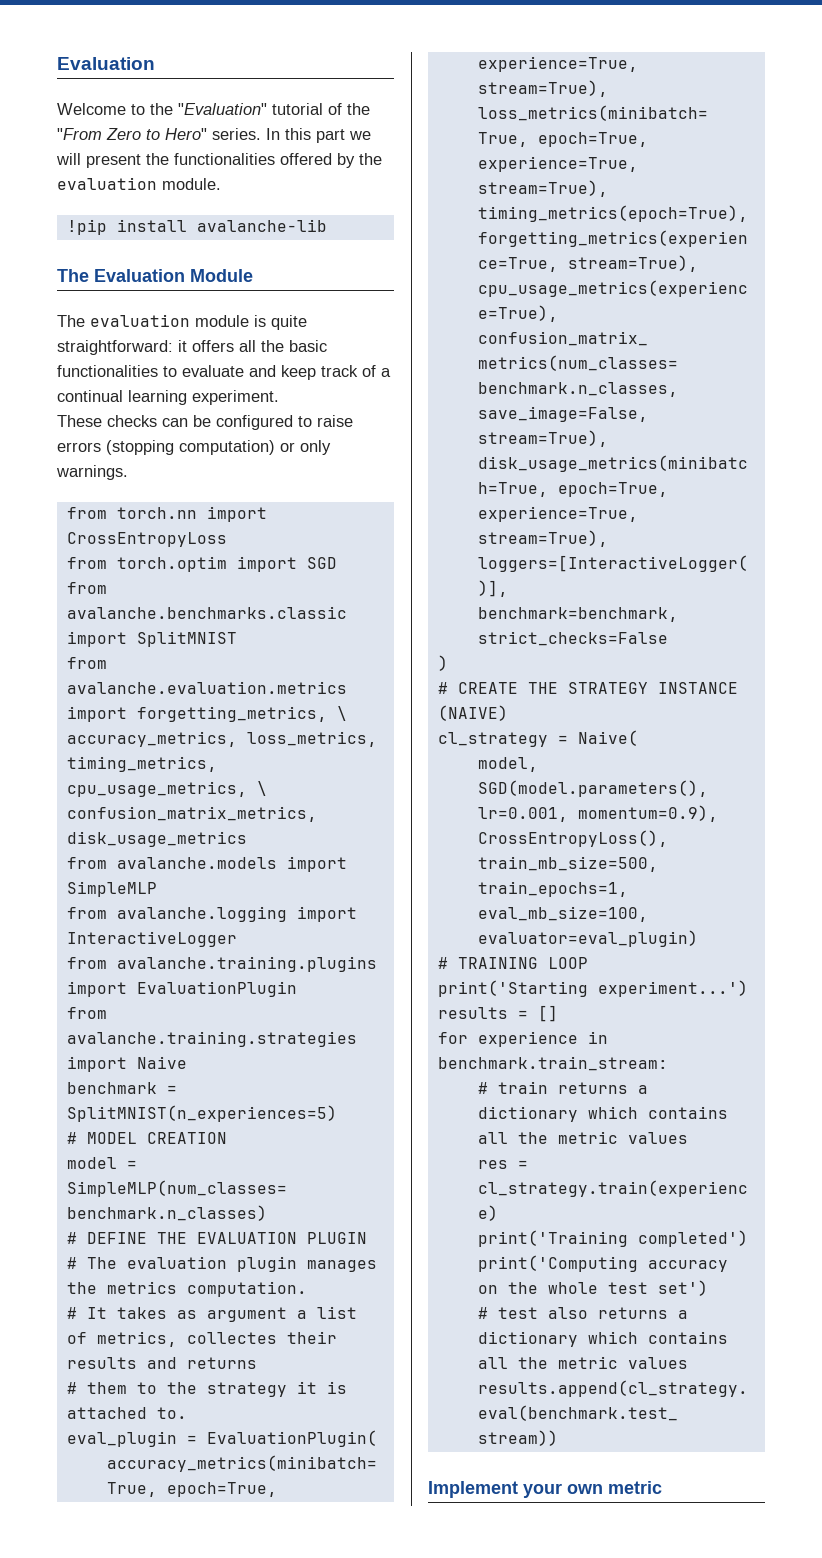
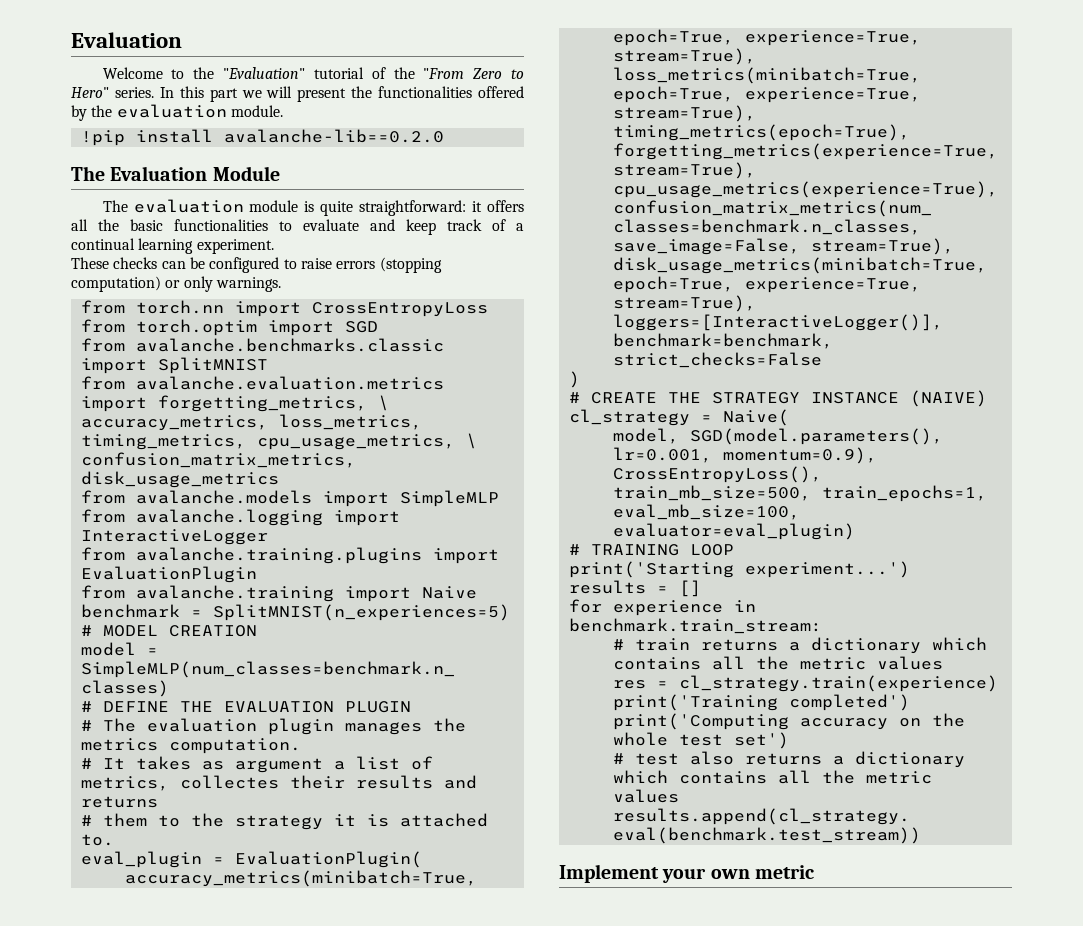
[196,219,327,232] avalanche-lib -> [223,129,444,143] avalanche-lib==0.2.0
[66,1031,357,1047] avalanche.training.strategies -> [135,585,334,602] avalanche.training

